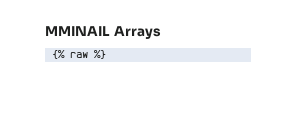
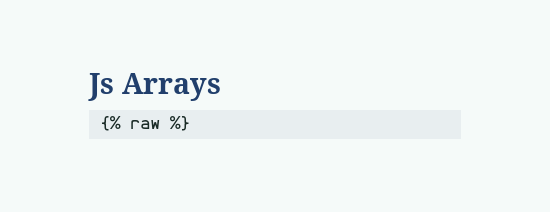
[45,26,110,36] MMINAIL -> [88,73,114,101] Js

